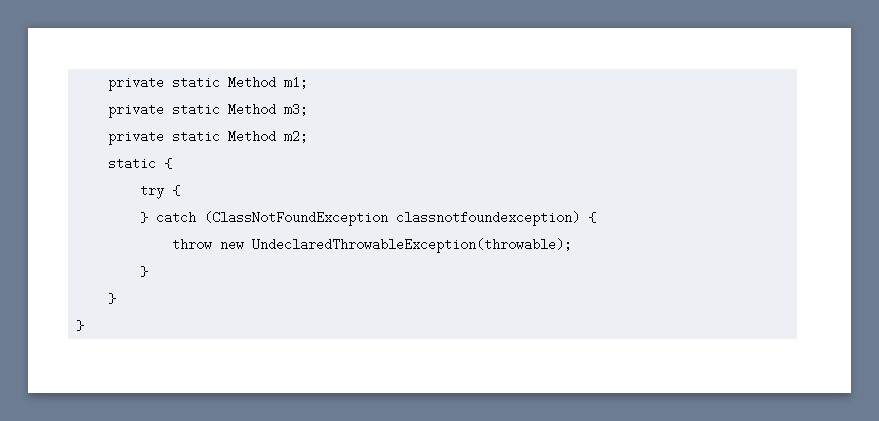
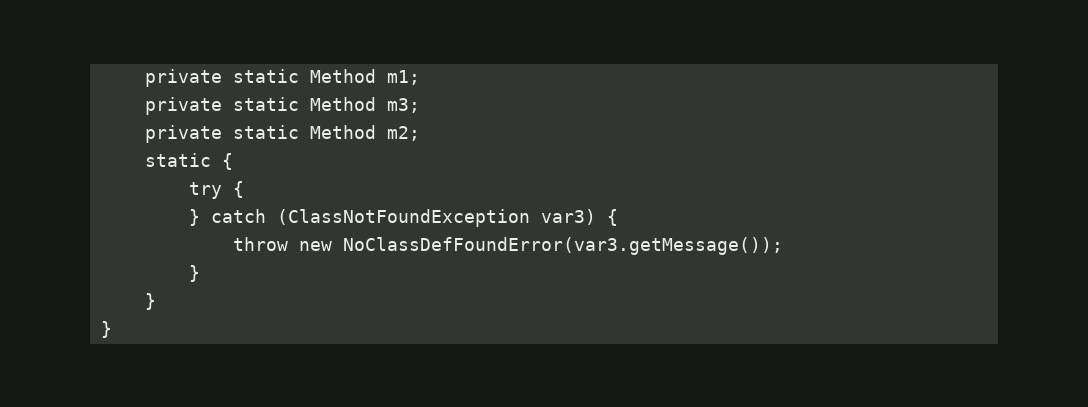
[395,211,580,226] classnotfoundexception) -> [541,209,597,225] var3)
[251,238,572,253] UndeclaredThrowableException(throwable); -> [343,237,784,255] NoClassDefFoundError(var3.getMessage());

